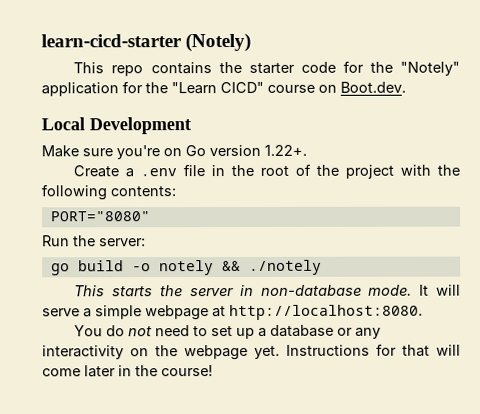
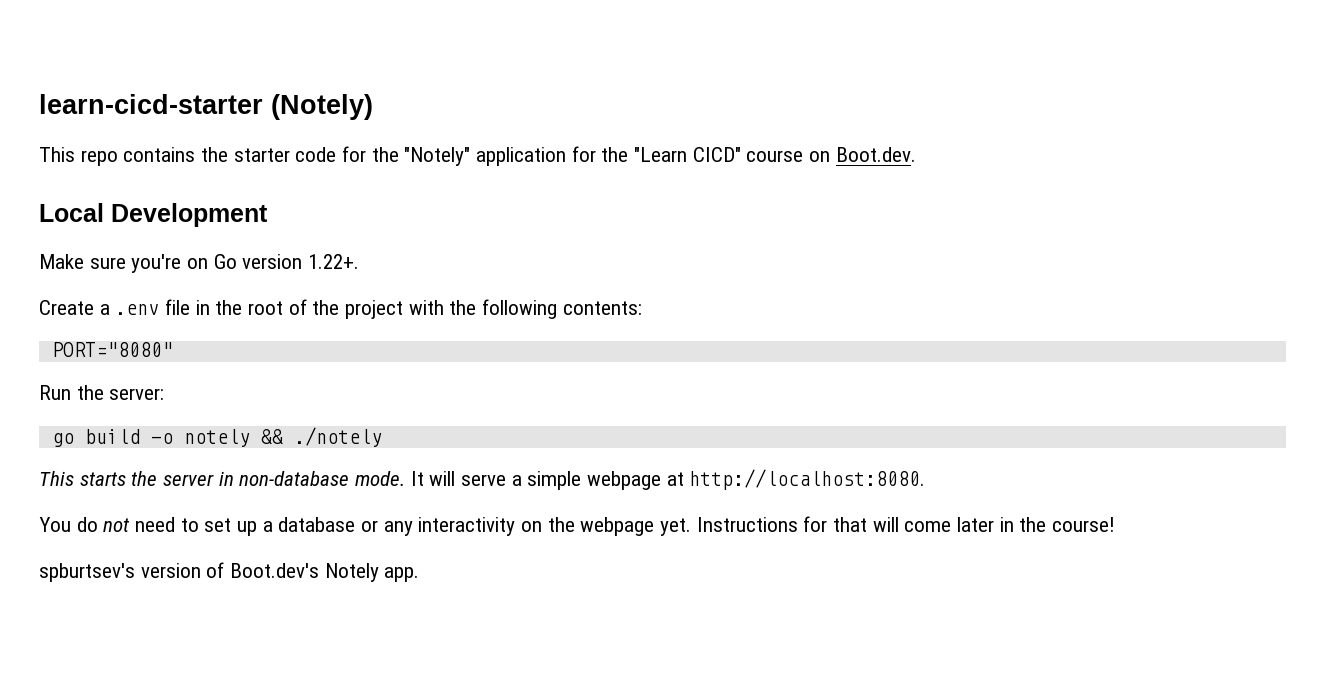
(213, 371) none -> [39,562,420,582] // spburtsev's version of Boot.dev's Notely app.

